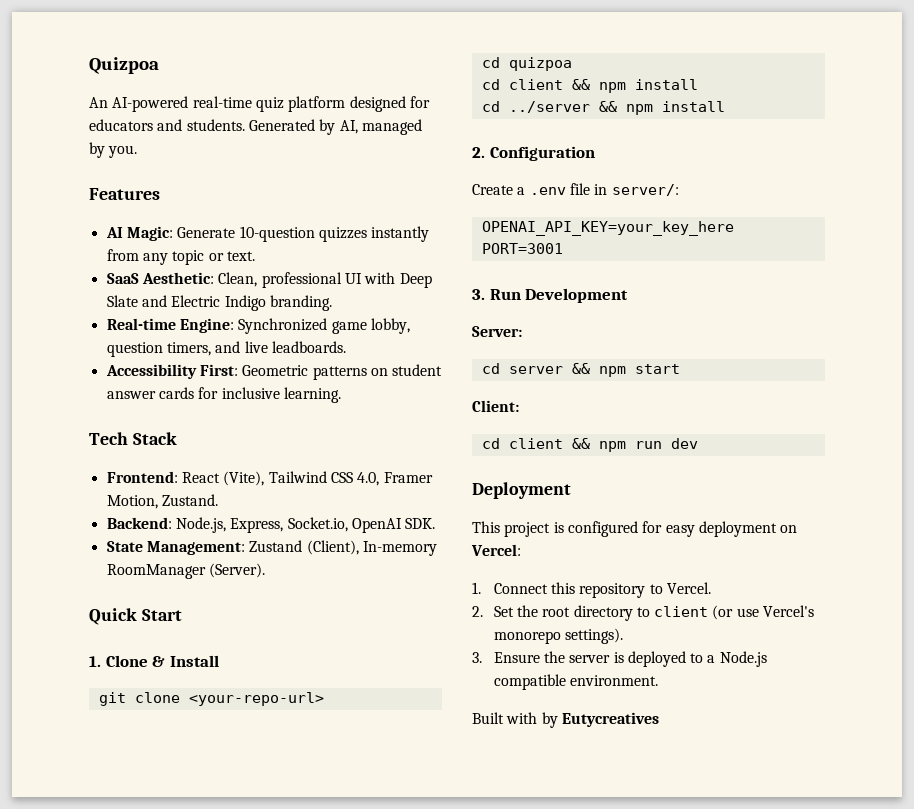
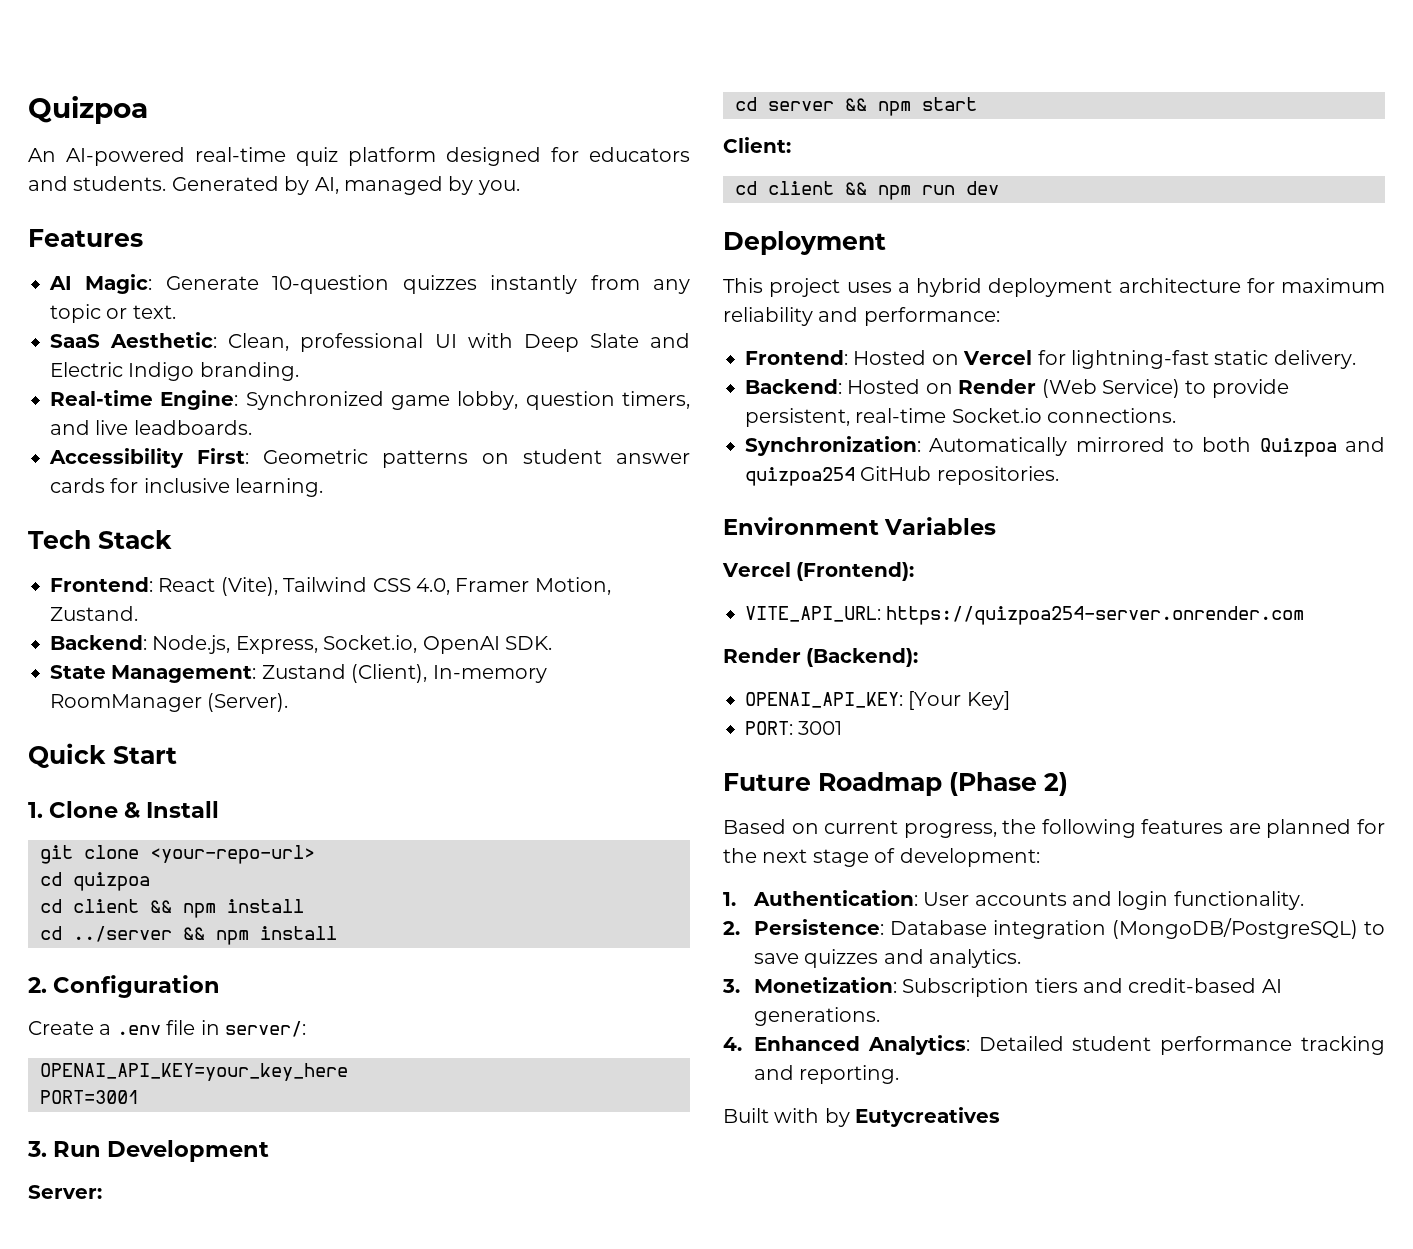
[553,521,798,537] [471,544,521,556] [472,582,711,598] [472,605,815,621] [493,628,623,644] [472,651,767,667] [493,674,658,690] is configured for easy deployment on Vercel: // 1. Connect this repository to Vercel. // 2. Set the root directory to client (or use Vercel's monorepo settings). // 3. Ensure the server is deployed to a Node.js compatible environment. -> [846,278,1385,297] [723,307,1000,326] [745,350,1356,369] [745,379,1289,398] [745,408,1177,427] [745,436,1385,457] [745,466,1059,486] [723,517,997,535] [722,562,915,581] [745,606,1305,625] [723,648,919,667] [745,691,1010,710] [745,721,843,735] [723,772,1068,796] [723,819,1385,838] [723,848,1040,867] [723,890,1304,910] [723,918,1385,939] [753,949,1022,968] [722,977,1282,997] [753,1007,880,1026] [723,1035,1385,1055] [753,1065,900,1084] uses a hybrid deployment architecture for maximum reliability and performance: // Frontend: Hosted on Vercel for lightning-fast static delivery. // Backend: Hosted on Render (Web Service) to provide persistent, real-time Socket.io connections. // Synchronization: Automatically mirrored to both Quizpoa and quizpoa254 GitHub repositories. // Environment Variables // Vercel (Frontend): // VITE_API_URL: https://quizpoa254-server.onrender.com // Render (Backend): // OPENAI_API_KEY: [Your Key] // PORT: 3001 // Future Roadmap (Phase 2) // Based on current progress, the following features are planned for the next stage of development: // 1. Authentication: User accounts and login functionality. // 2. Persistence: Database integration (MongoDB/PostgreSQL) to save quizzes and analytics. // 3. Monetization: Subscription tiers and credit-based AI generations. // 4. Enhanced Analytics: Detailed student performance tracking and reporting.

